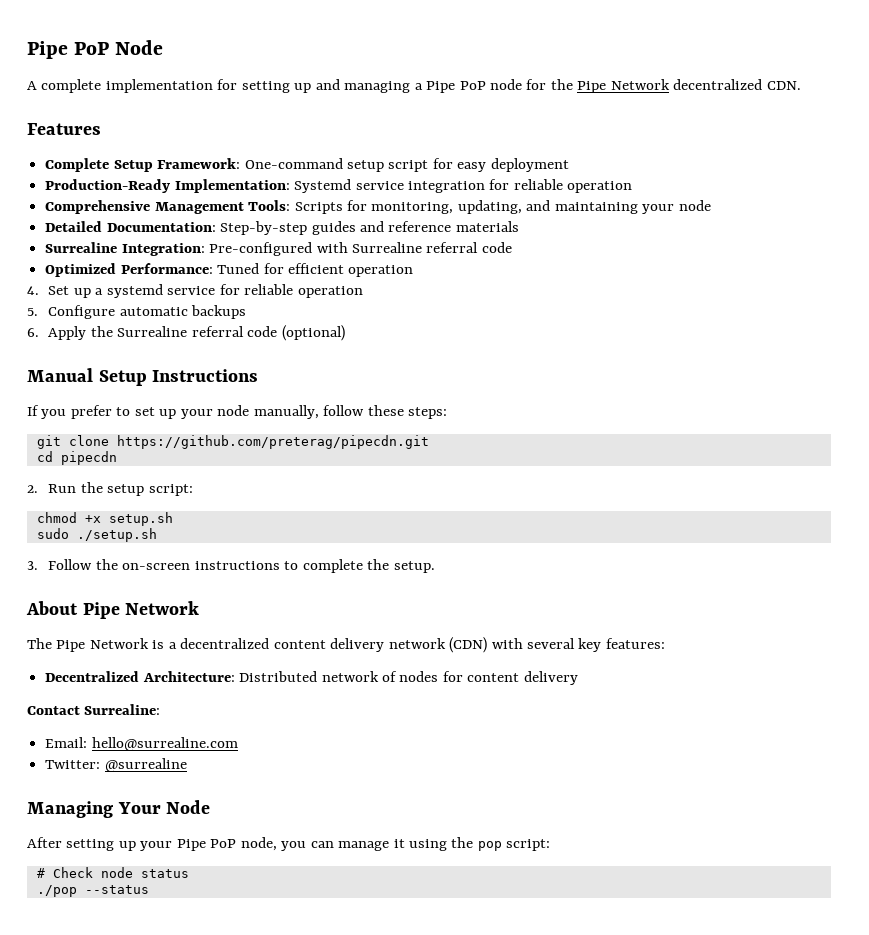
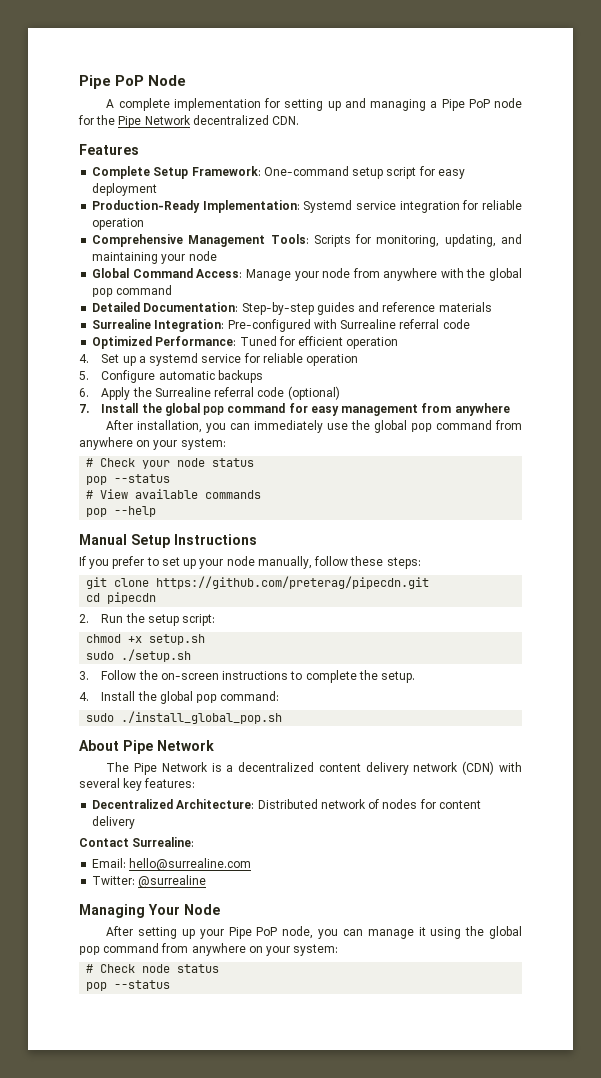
(711, 205) none -> [92,268,522,281] [92,285,173,297] // Global Command Access: Manage your node from anywhere with the global pop command
(345, 333) none -> [79,403,510,416] [106,420,523,433] [79,437,226,450] [86,458,255,469] [86,474,171,485] [86,489,262,499] [86,506,157,517] // 7. Install the global pop command for easy management from anywhere // After installation, you can immediately use the global pop command from anywhere on your system: // # Check your node status // pop --status // # View available commands // pop --help
(435, 567) none -> [79,691,280,704] [86,711,283,724] // 4. Install the global pop command: // sudo ./install_global_pop.sh
[477,839,551,851] pop script: -> [489,926,523,939] [79,943,339,956] global pop command from anywhere on your system:
[36,885,77,897] ./pop -> [86,982,108,991] pop

